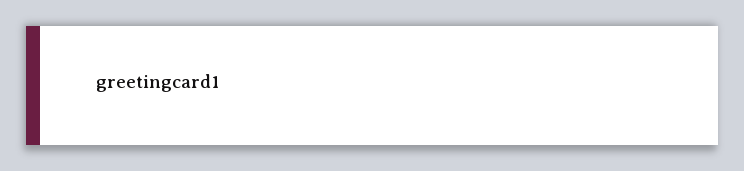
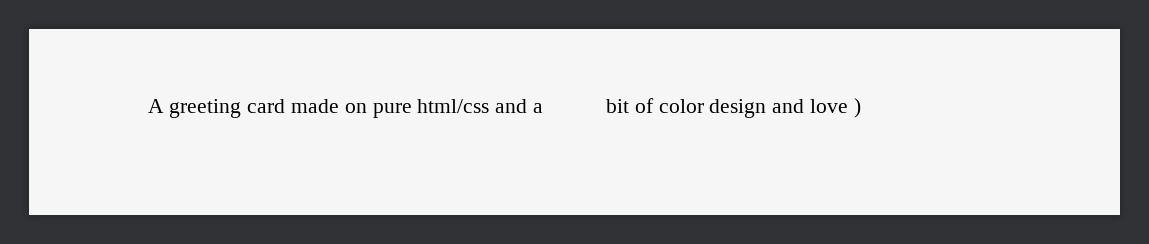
[96,74,219,92] greetingcard1 -> [147,98,861,118] A greeting card made on pure html/css and a bit of color design and love )

